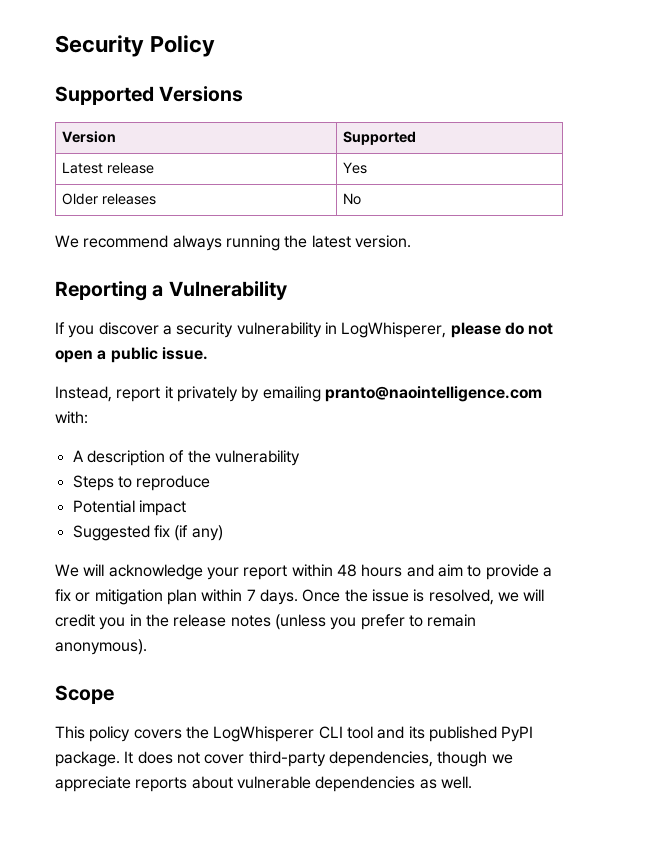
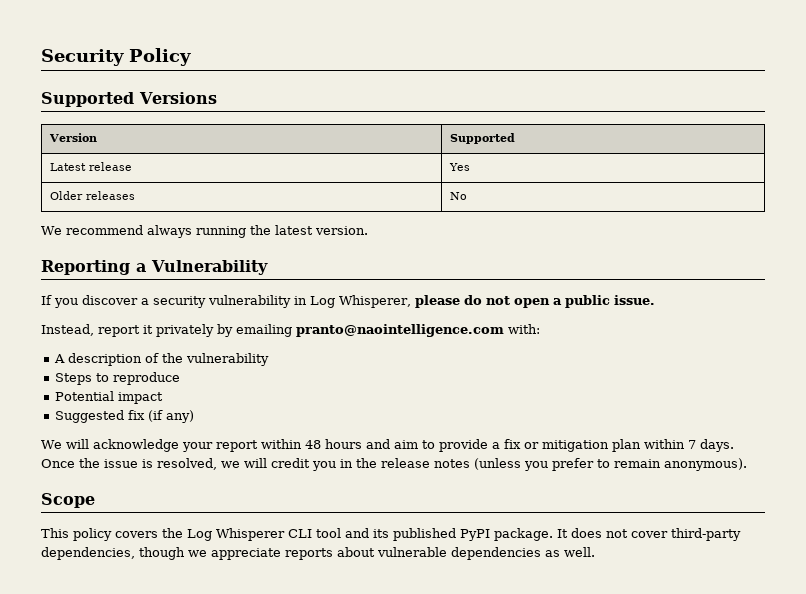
[341,322,447,338] LogWhisperer, -> [310,295,411,308] Log Whisperer,
[213,726,315,742] LogWhisperer -> [187,528,285,541] Log Whisperer

